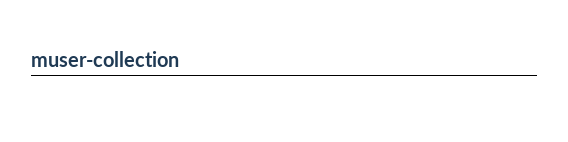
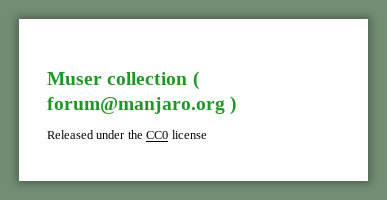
[31,51,179,67] muser-collection -> [47,71,200,90] [47,96,238,115] [47,130,207,139] Muser collection ( forum@manjaro.org ) // Released under the CC0 license

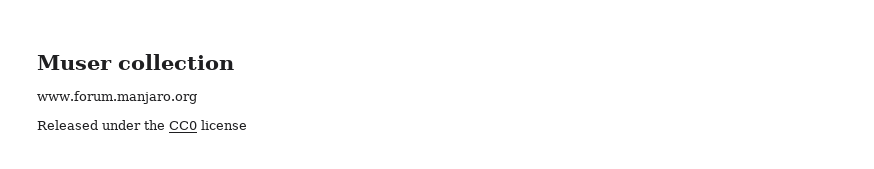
[192,71,200,90] [47,96,238,115] ( forum@manjaro.org ) -> [37,91,197,104] // www.forum.manjaro.org

